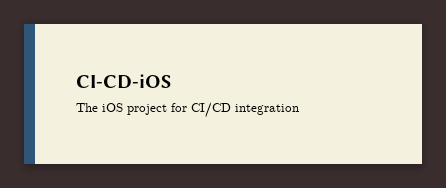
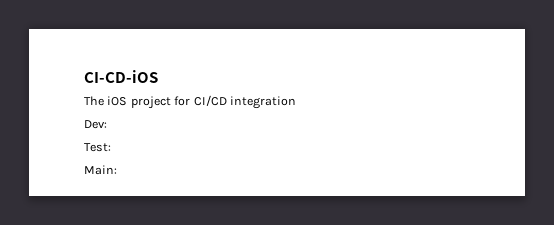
(299, 109) none -> [84,120,107,129] [84,143,111,152] [84,165,117,175] // Dev: // Test: // Main:

